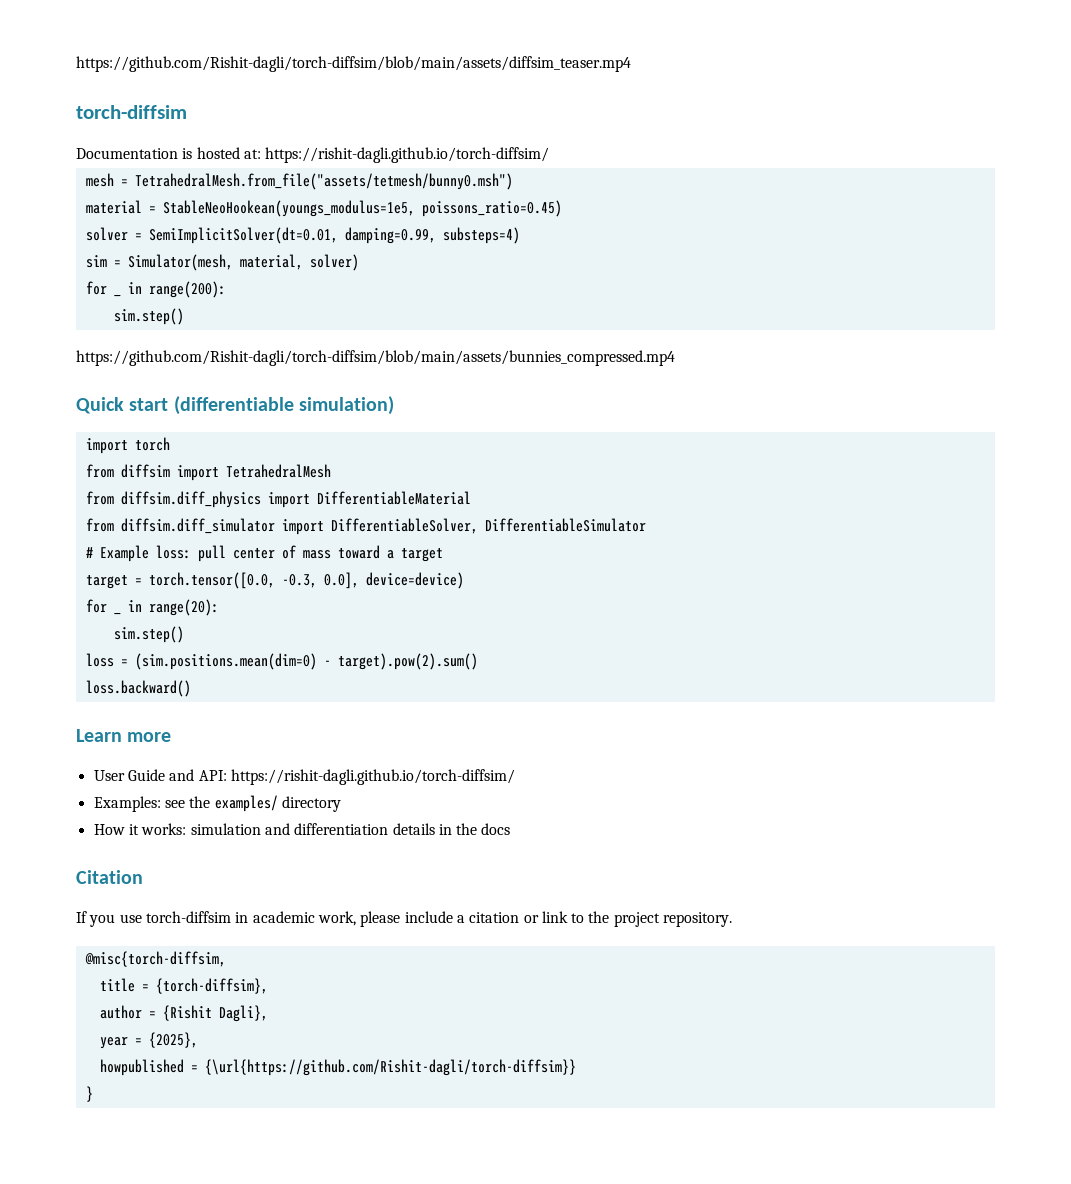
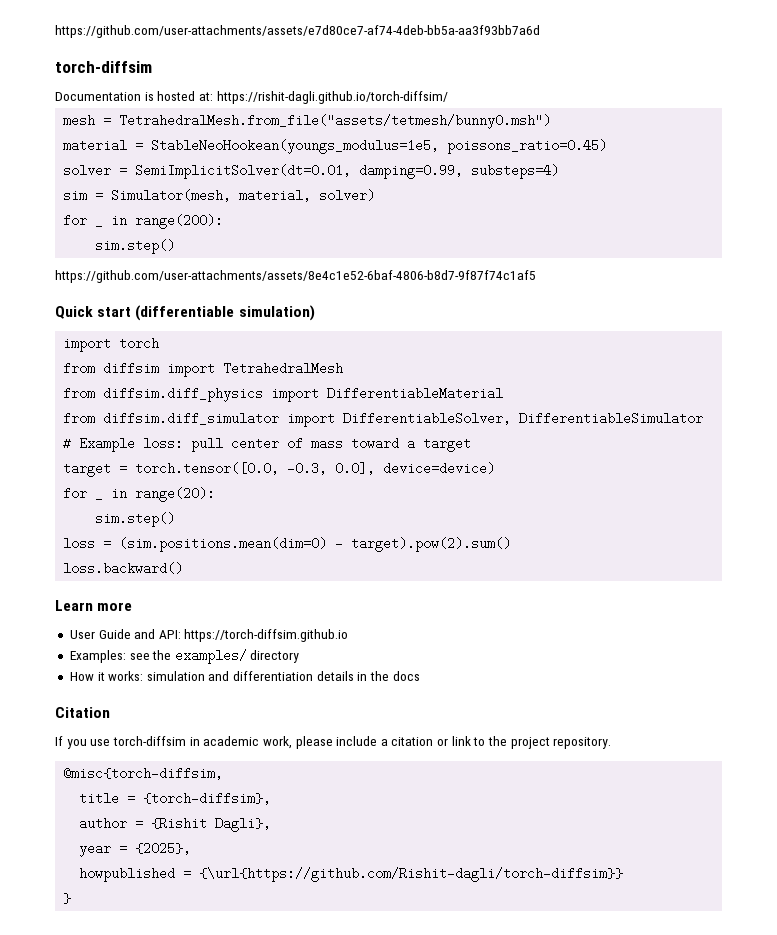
[76,56,631,72] https://github.com/Rishit-dagli/torch-diffsim/blob/main/assets/diffsim_teaser.mp4 -> [55,25,540,38] https://github.com/user-attachments/assets/e7d80ce7-af74-4deb-bb5a-aa3f93bb7a6d
[76,350,675,366] https://github.com/Rishit-dagli/torch-diffsim/blob/main/assets/bunnies_compressed.mp4 -> [55,270,536,283] https://github.com/user-attachments/assets/8e4c1e52-6baf-4806-b8d7-9f87f74c1af5
[230,769,515,785] https://rishit-dagli.github.io/torch-diffsim/ -> [184,629,349,642] https://torch-diffsim.github.io

